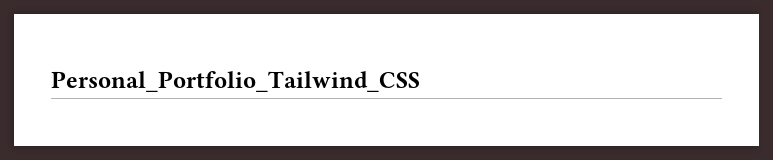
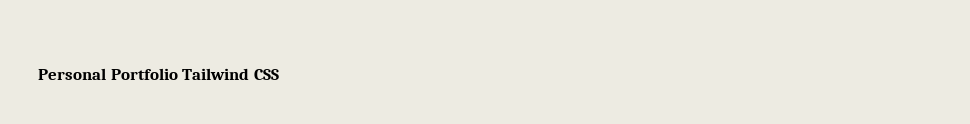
[51,71,420,92] Personal_Portfolio_Tailwind_CSS -> [38,68,279,80] Personal Portfolio Tailwind CSS

